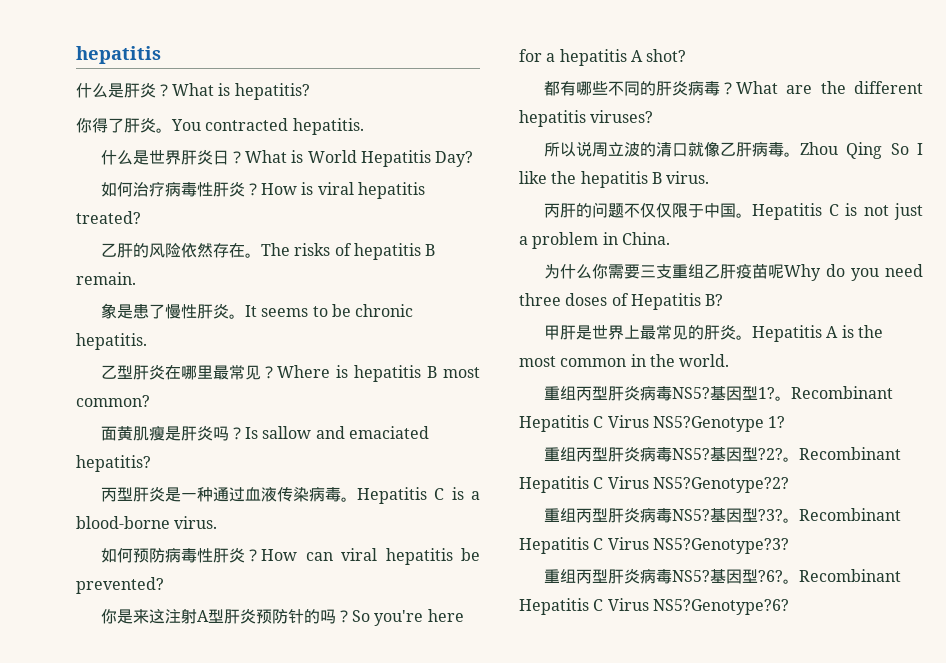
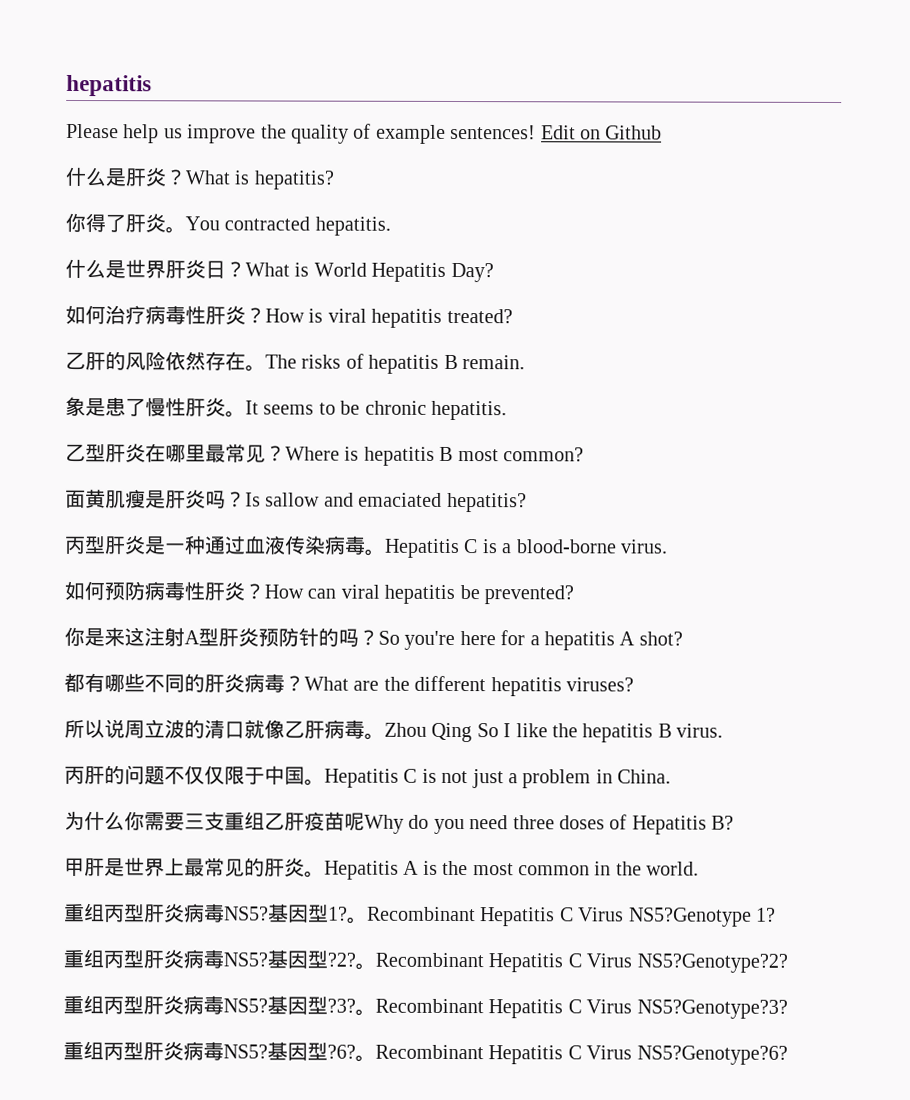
[76,46,161,64] hepatitis -> [66,74,152,97] [66,123,663,144] hepatitis // Please help us improve the quality of example sentences! Edit on Github

